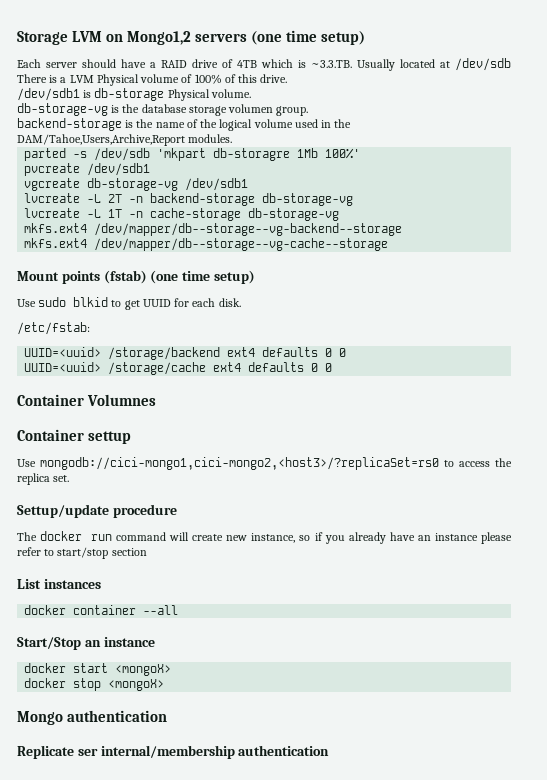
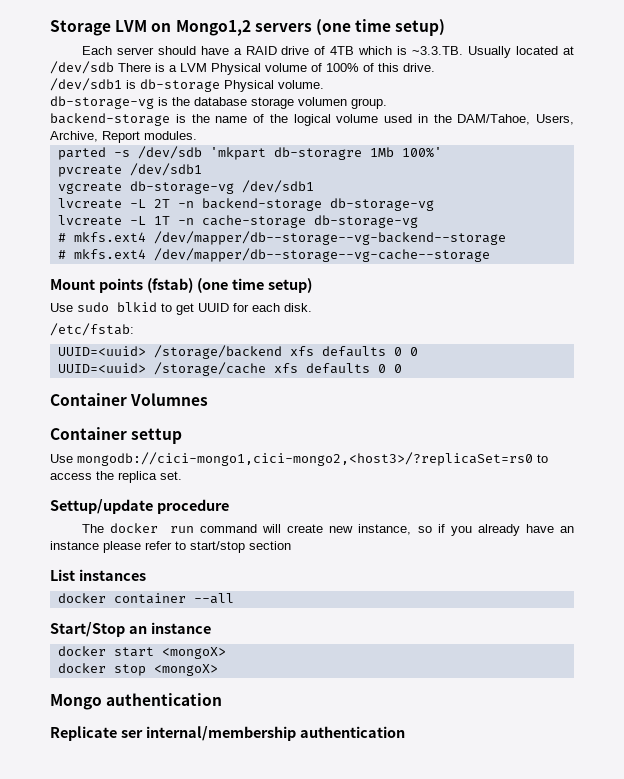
[17,134,185,146] DAM/Tahoe,Users,Archive,Report -> [457,114,574,125] [50,131,140,143] DAM/Tahoe, Users, Archive, Report
(340, 214) none -> [57,233,66,242] #
(403, 229) none -> [57,250,66,259] #
[227,347,256,357] ext4 -> [289,346,314,356] xfs
[213,362,242,372] ext4 -> [273,363,298,373] xfs

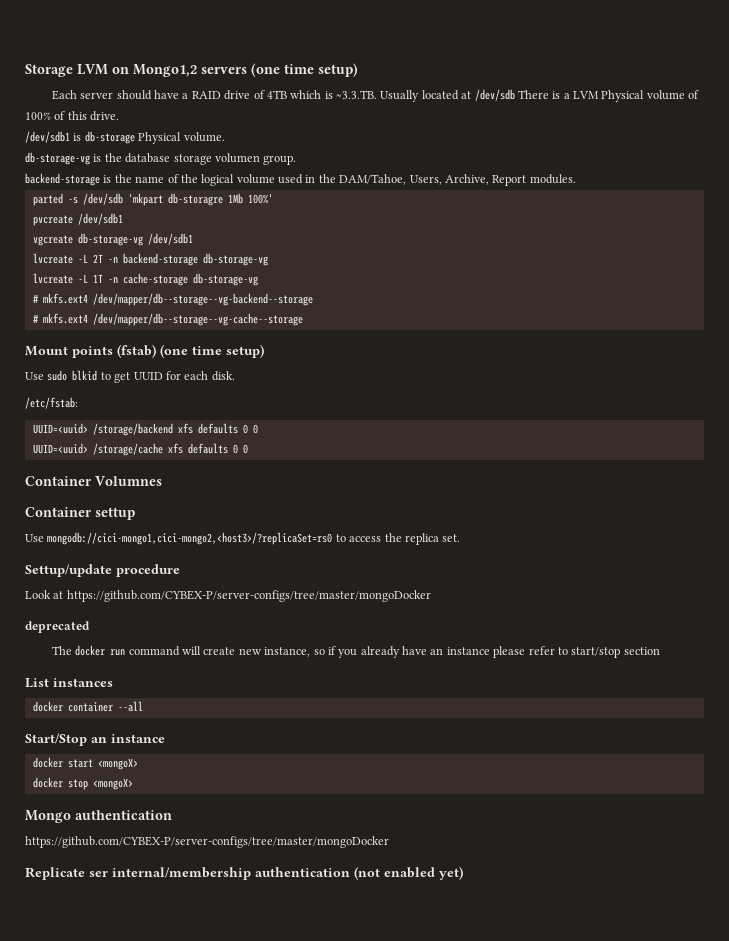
(229, 506) none -> [25,590,431,602] [25,621,90,633] // Look at https://github.com/CYBEX-P/server-configs/tree/master/mongoDocker // deprecated
(223, 699) none -> [25,836,389,848] // https://github.com/CYBEX-P/server-configs/tree/master/mongoDocker
(405, 732) none -> [354,866,463,880] (not enabled yet)

